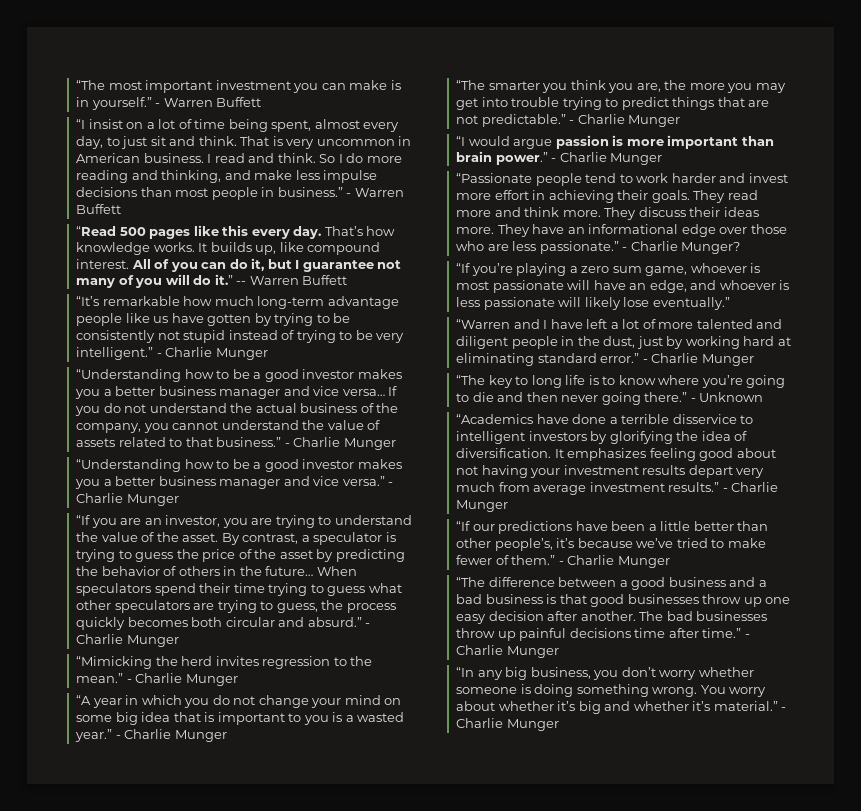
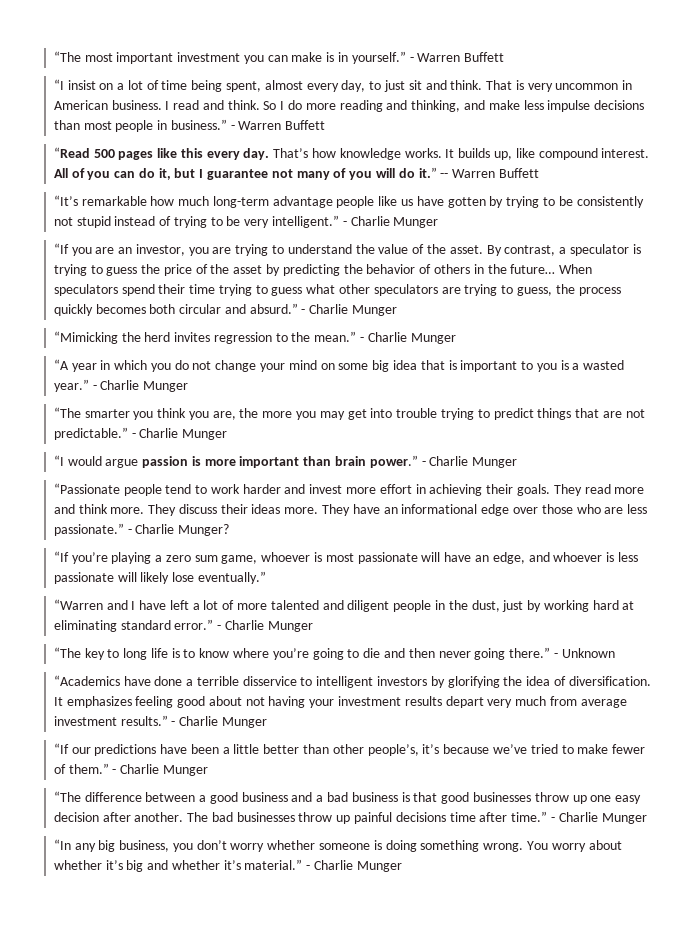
[76,369,402,382] [75,386,398,399] [75,403,399,416] [76,420,381,433] [76,437,396,450] [76,459,402,472] [75,476,394,489] [76,493,179,506] // “Understanding how to be a good investor makes you a better business manager and vice versa… If you do not understand the actual business of the company, you cannot understand the value of assets related to that business.” - Charlie Munger // “Understanding how to be a good investor makes you a better business manager and vice versa.” - Charlie Munger -> (439, 222) none

